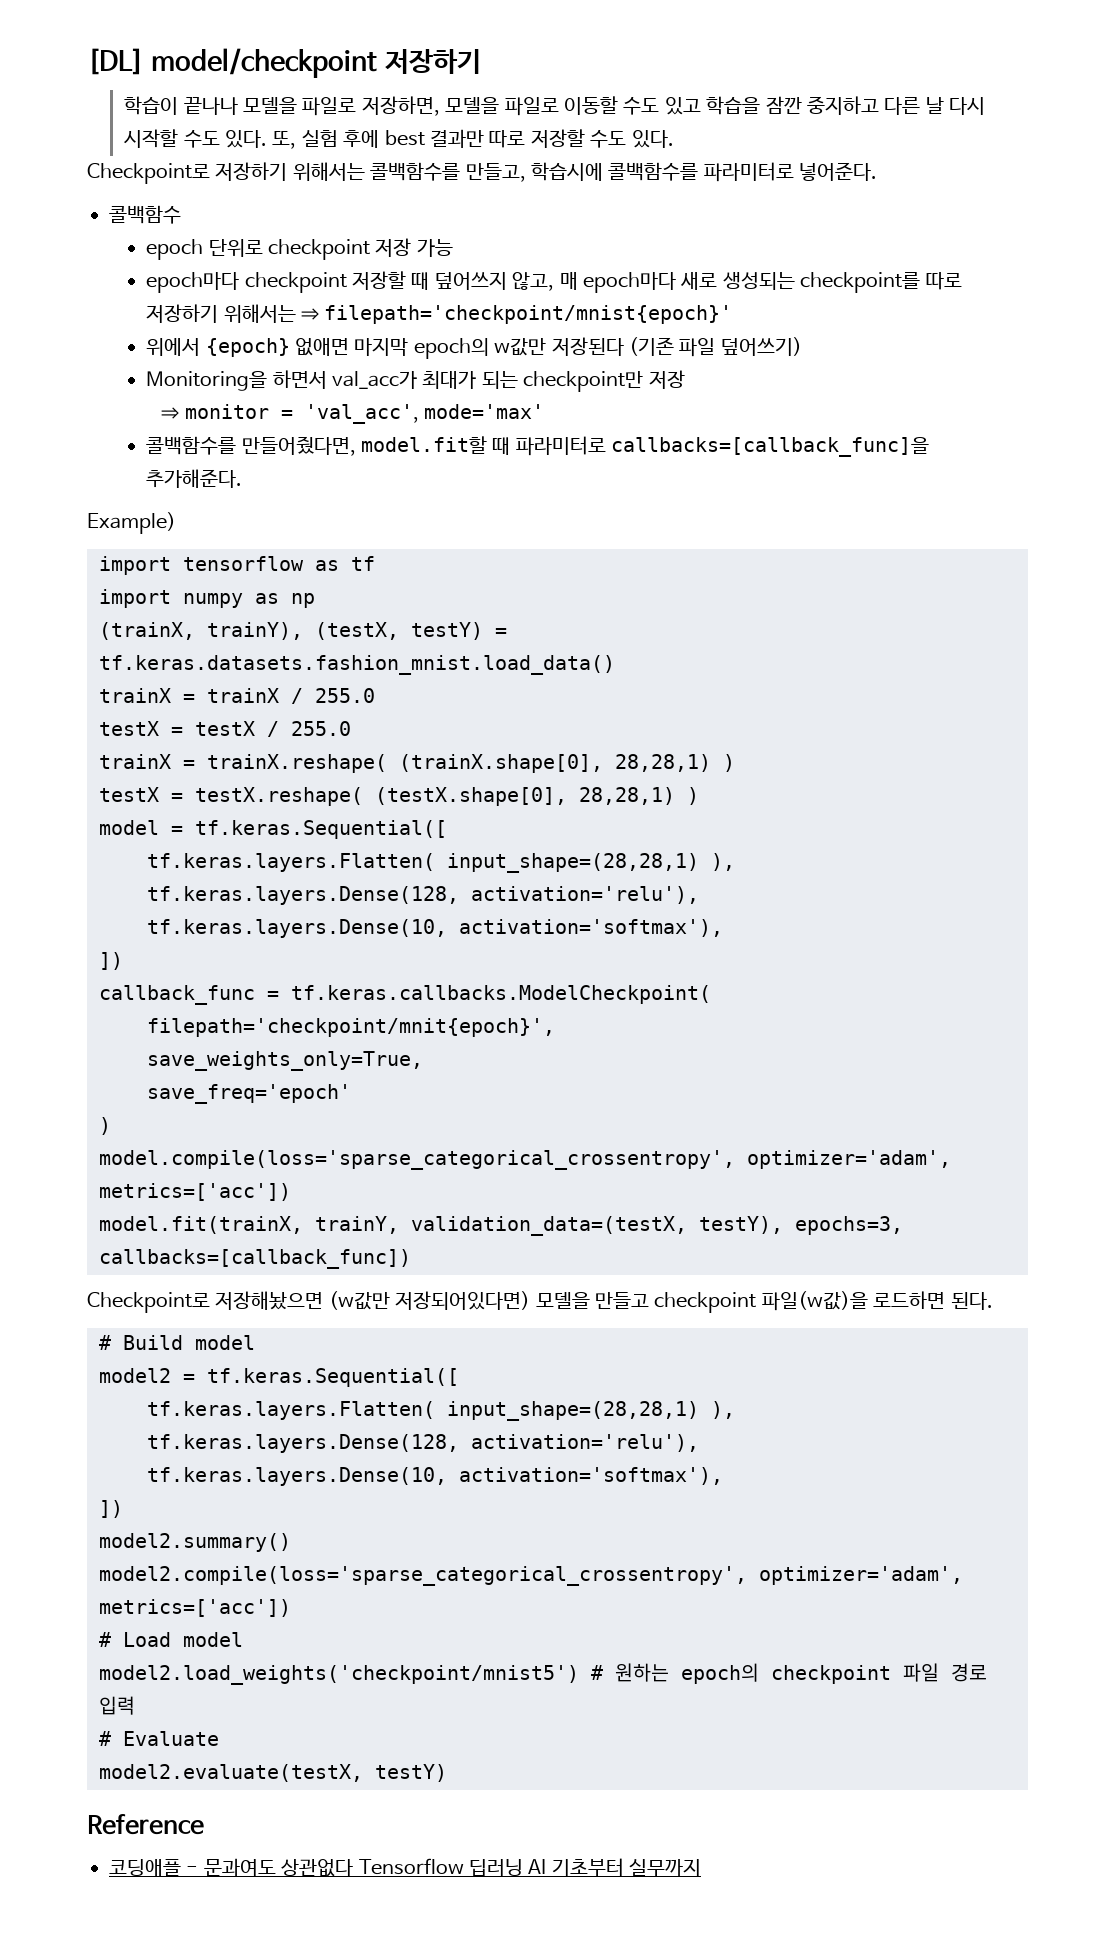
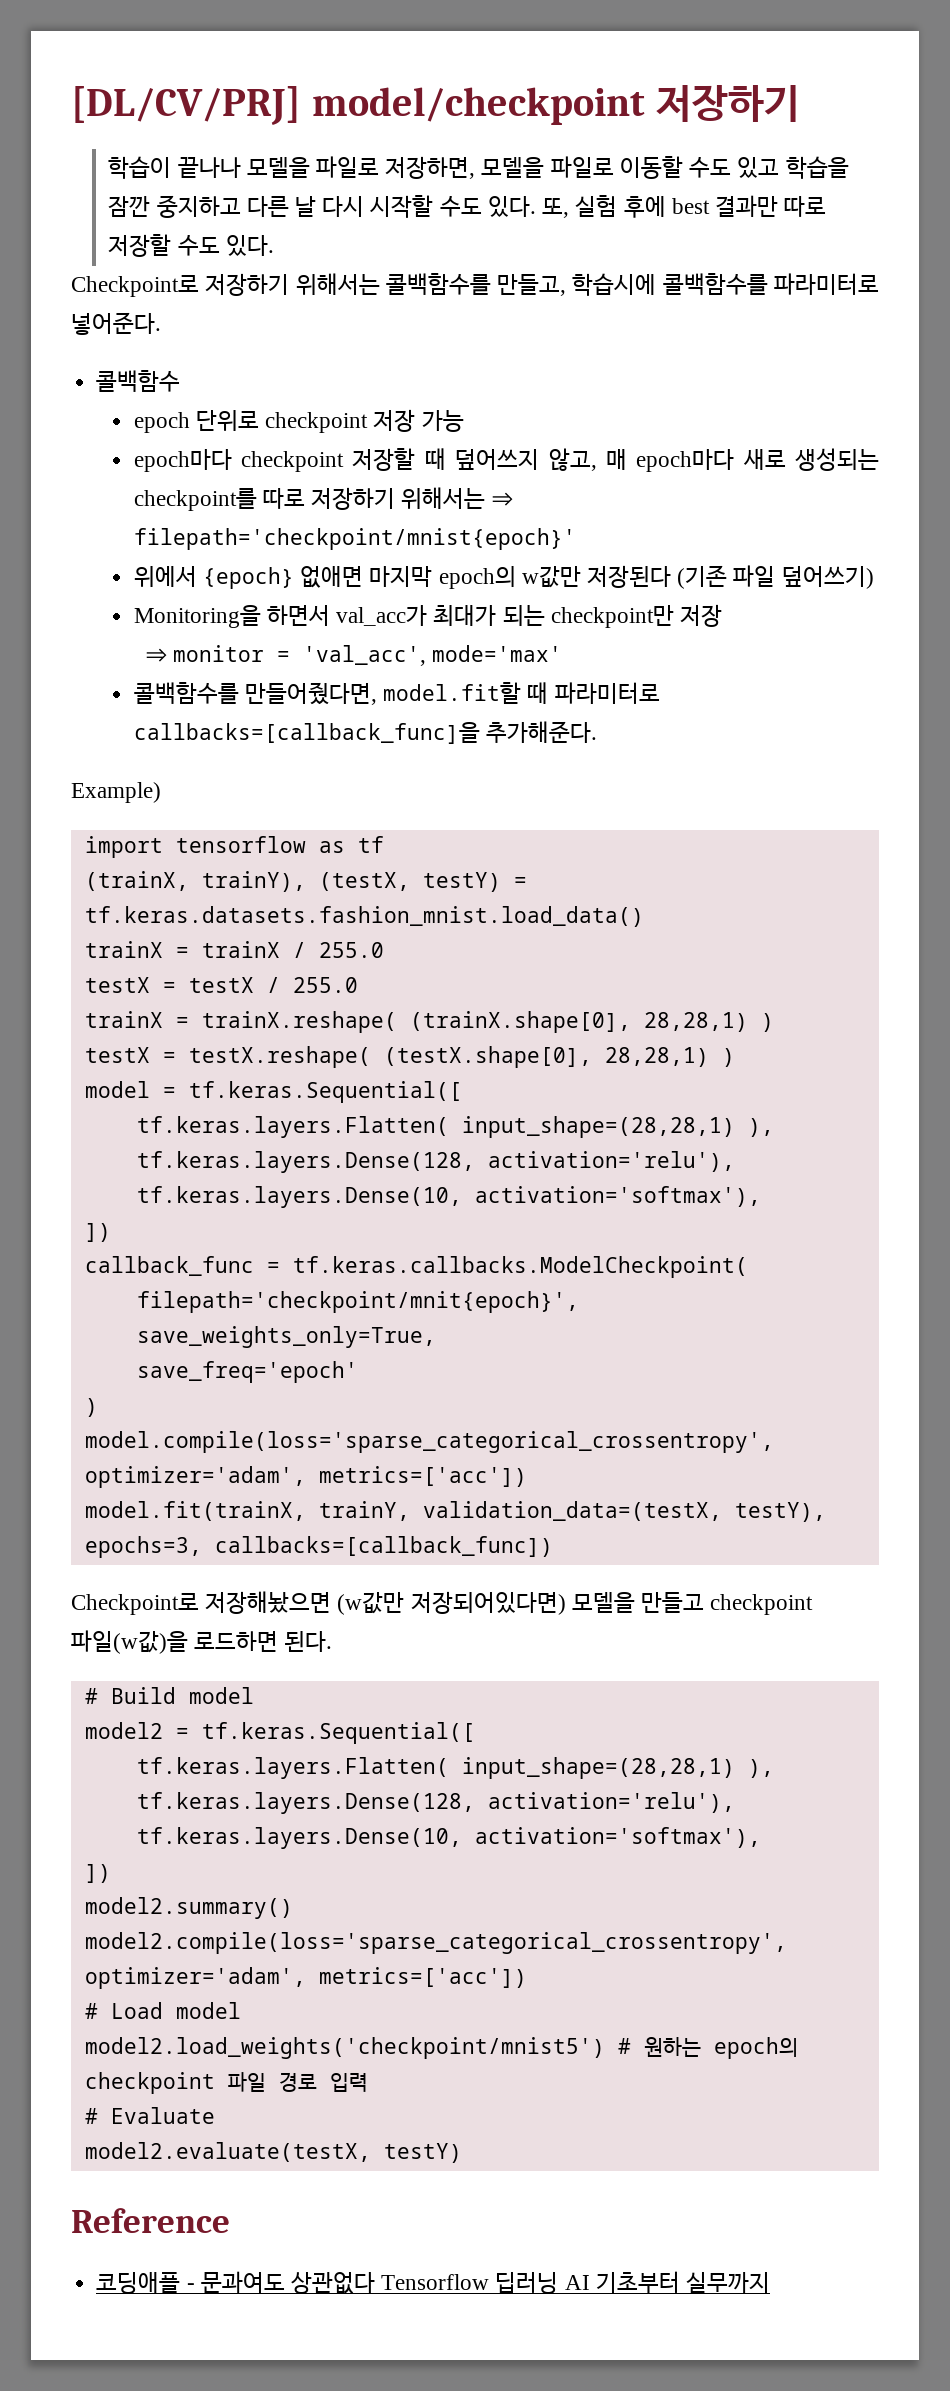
[87,48,144,75] [DL] -> [71,86,301,125] [DL/CV/PRJ]
[99,589,315,608] // import numpy as np -> (384, 844) none

